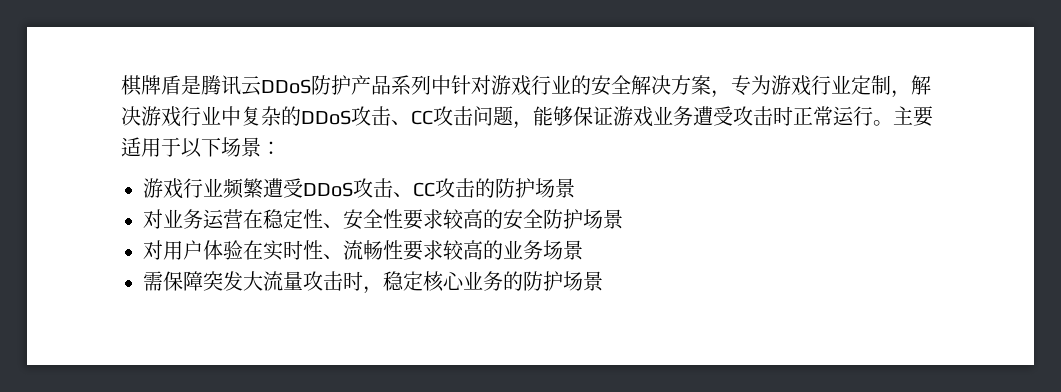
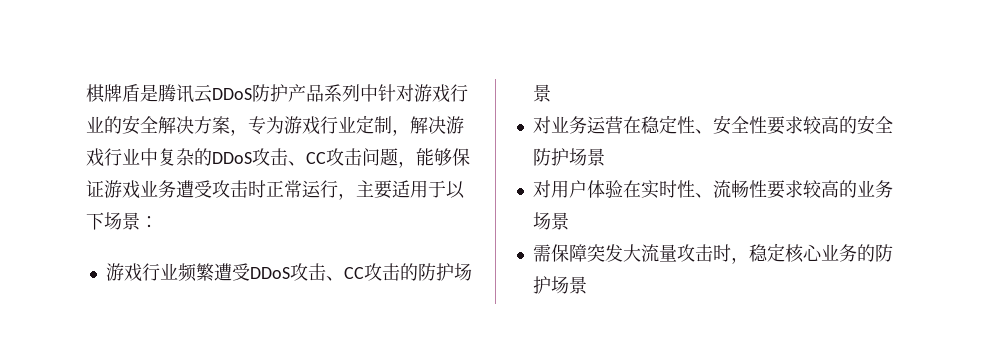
[873,120,893,126] 。 -> [338,193,356,200] ，

